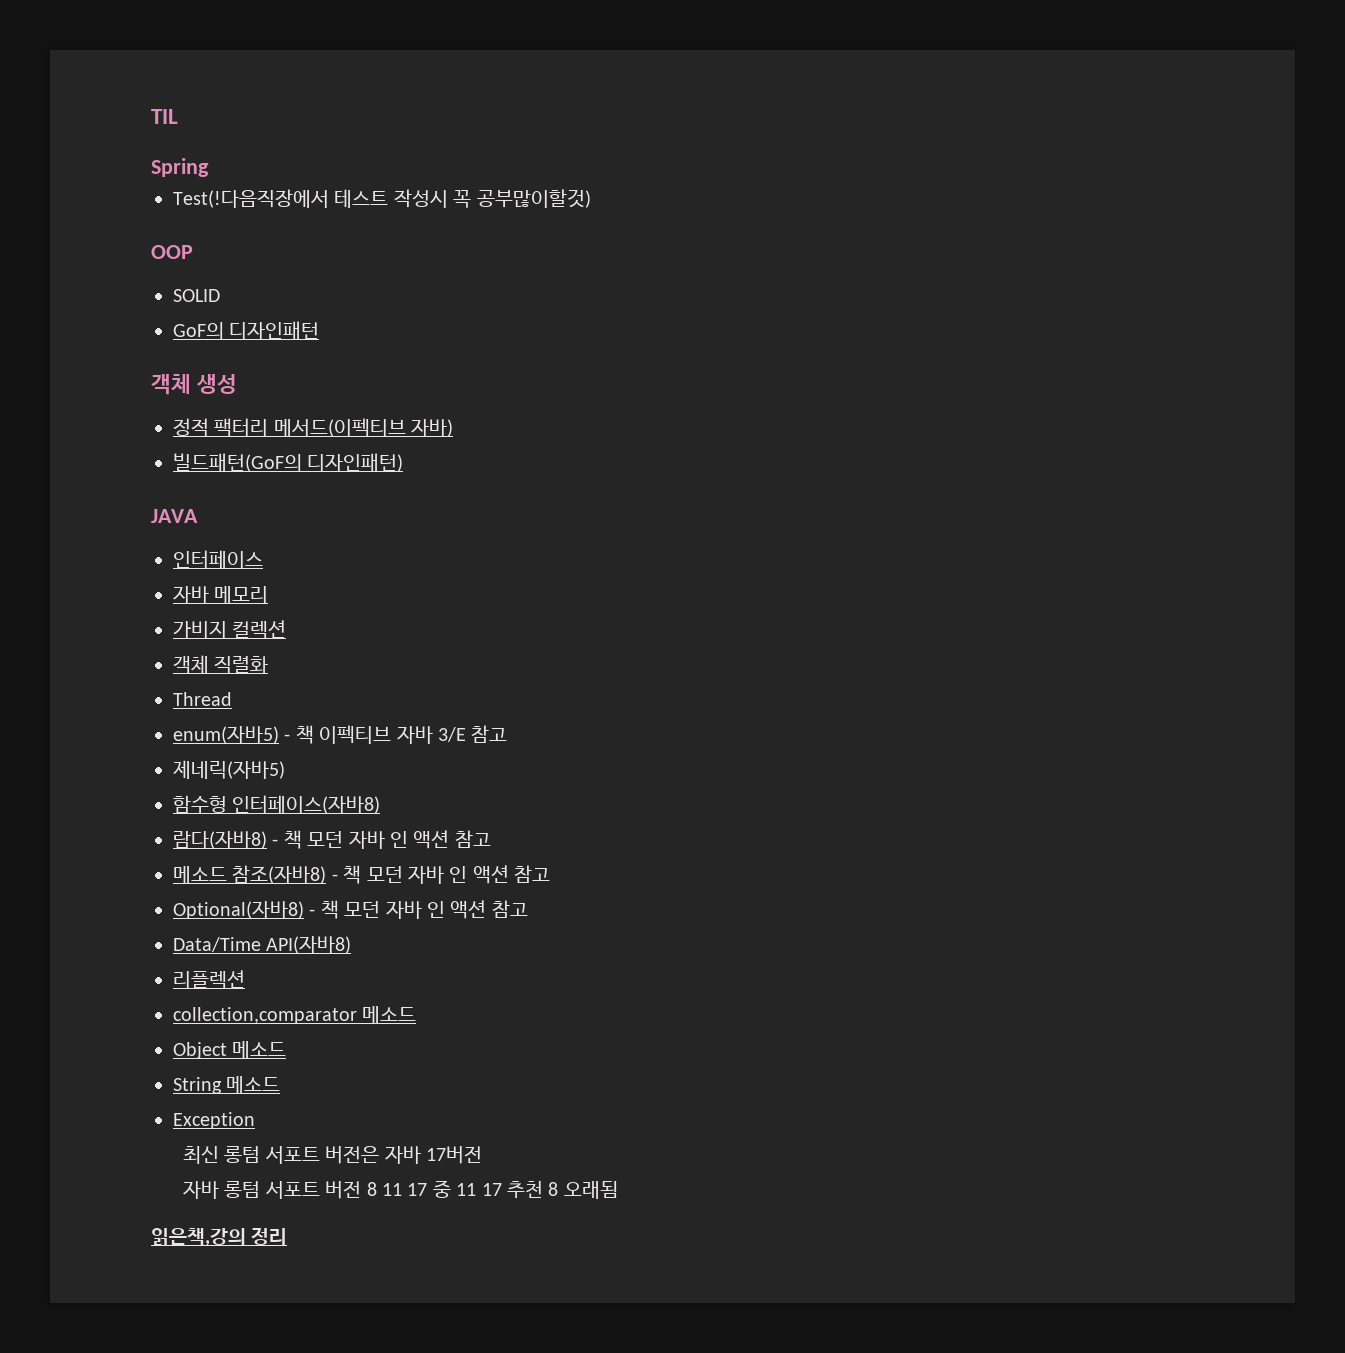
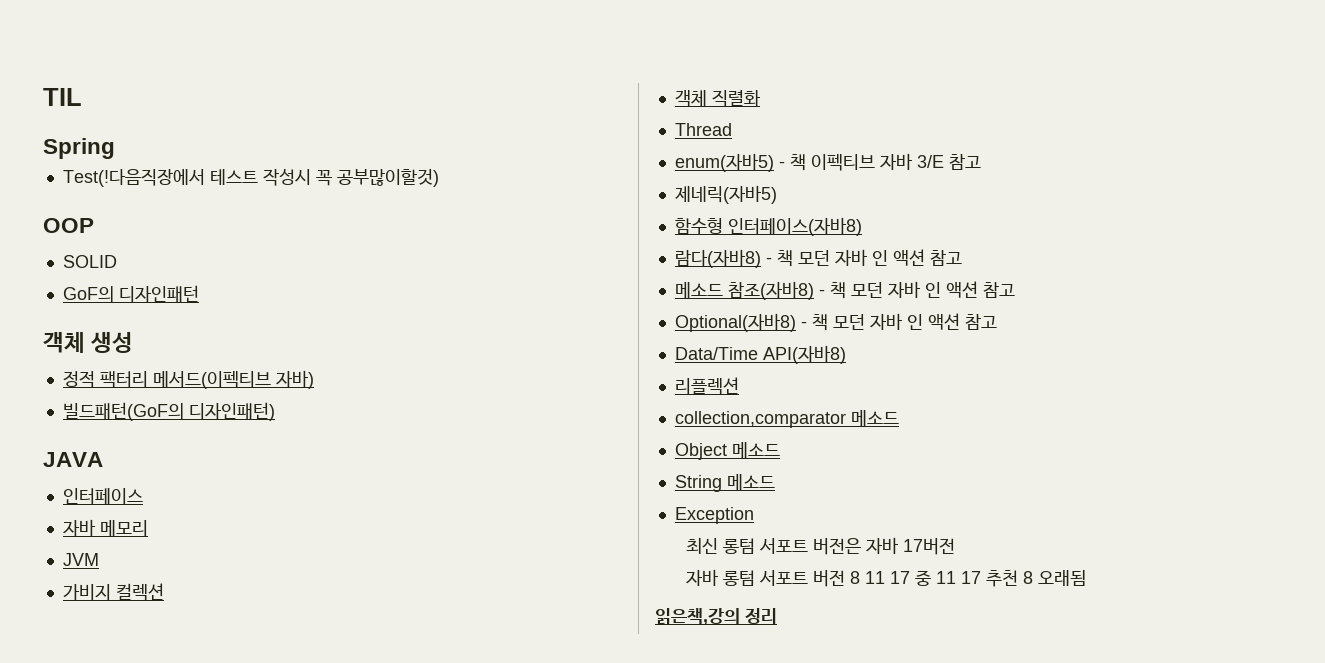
(269, 595) none -> [62,553,99,566] // JVM

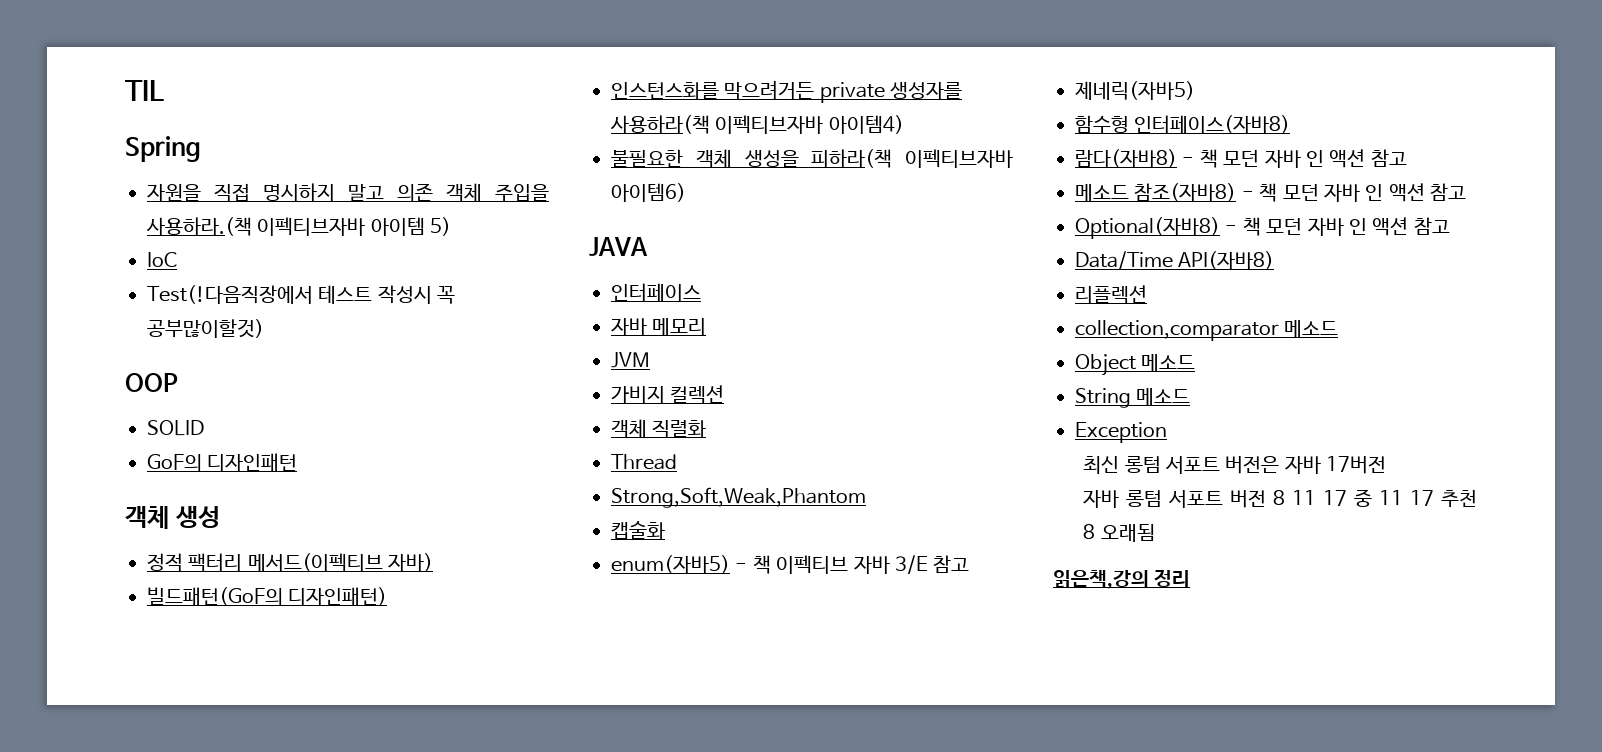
(115, 148) none -> [147,183,549,202] [146,217,452,236] [147,252,177,267] // 자원을 직접 명시하지 말고 의존 객체 주입을 사용하라.(책 이펙티브자바 아이템 5) // IoC
(275, 411) none -> [611,80,963,103] [610,115,904,134] [611,149,1013,168] [611,183,686,202] // 인스턴스화를 막으려거든 private 생성자를 사용하라(책 이펙티브자바 아이템4) // 불필요한 객체 생성을 피하라(책 이펙티브자바 아이템6)
(732, 129) none -> [611,487,866,508] [611,521,665,540] // Strong,Soft,Weak,Phantom // 캡술화

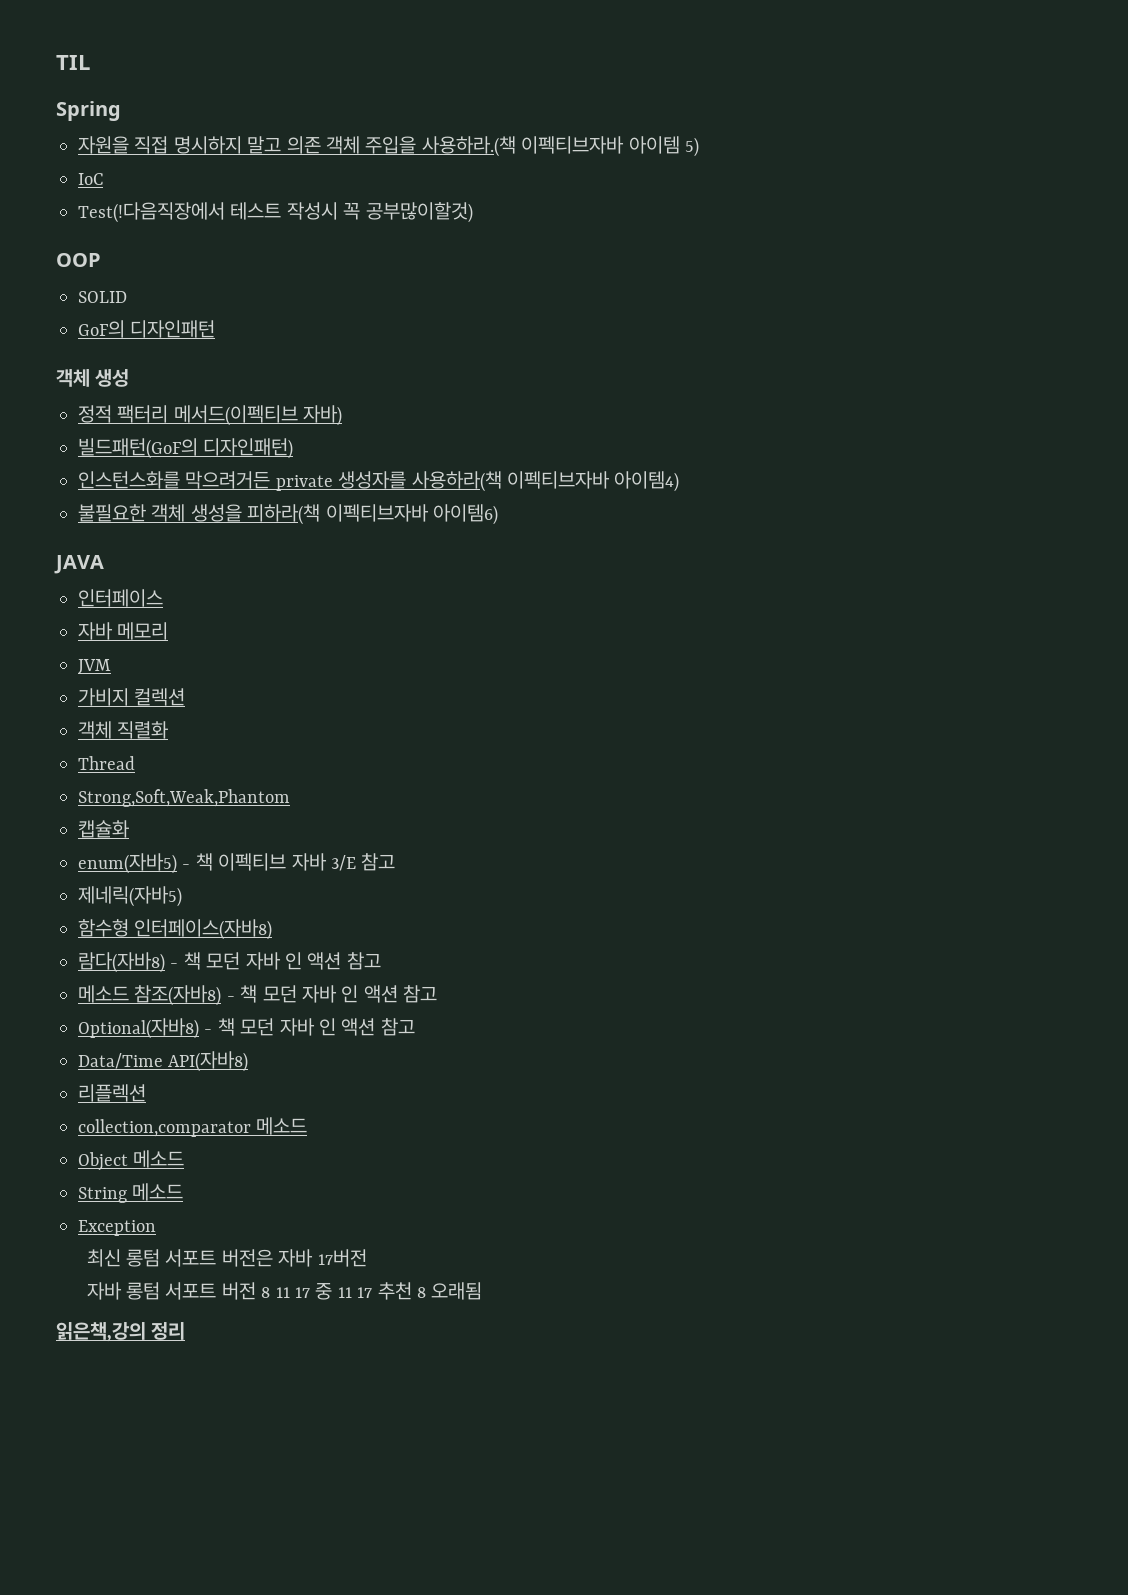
[611,521,665,540] 캡술화 -> [78,820,129,838] 캡슐화

